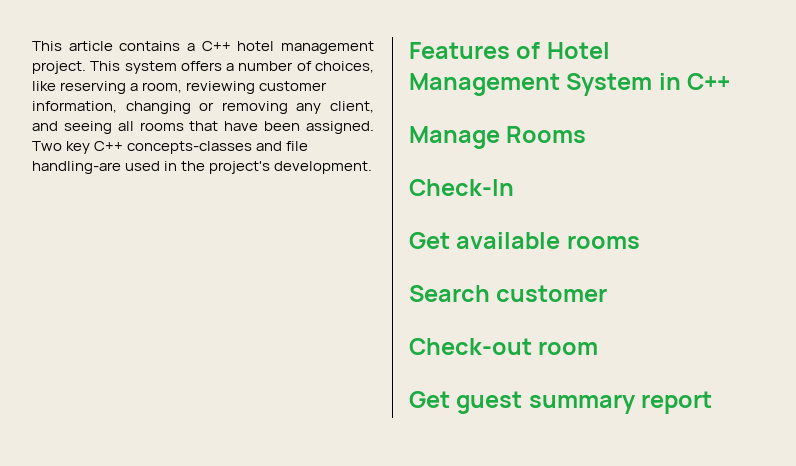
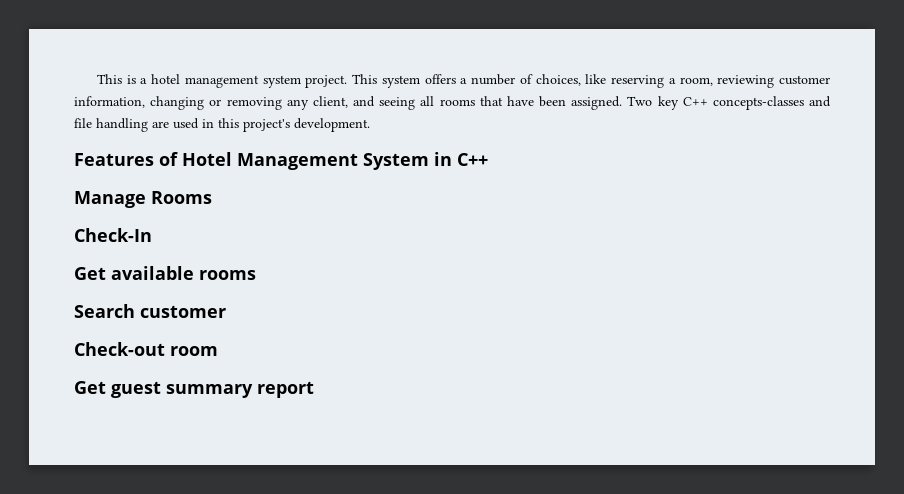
[32,41,231,51] This article contains a C++ -> [96,74,148,84] This is a
(374, 47) none -> [262,75,301,88] system
[32,161,121,174] handling-are -> [96,118,169,132] handling are
[181,161,206,171] the -> [218,118,239,128] this

